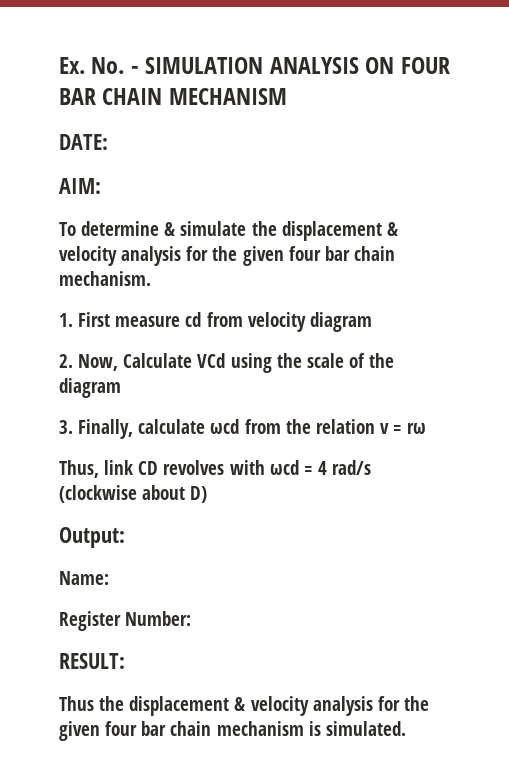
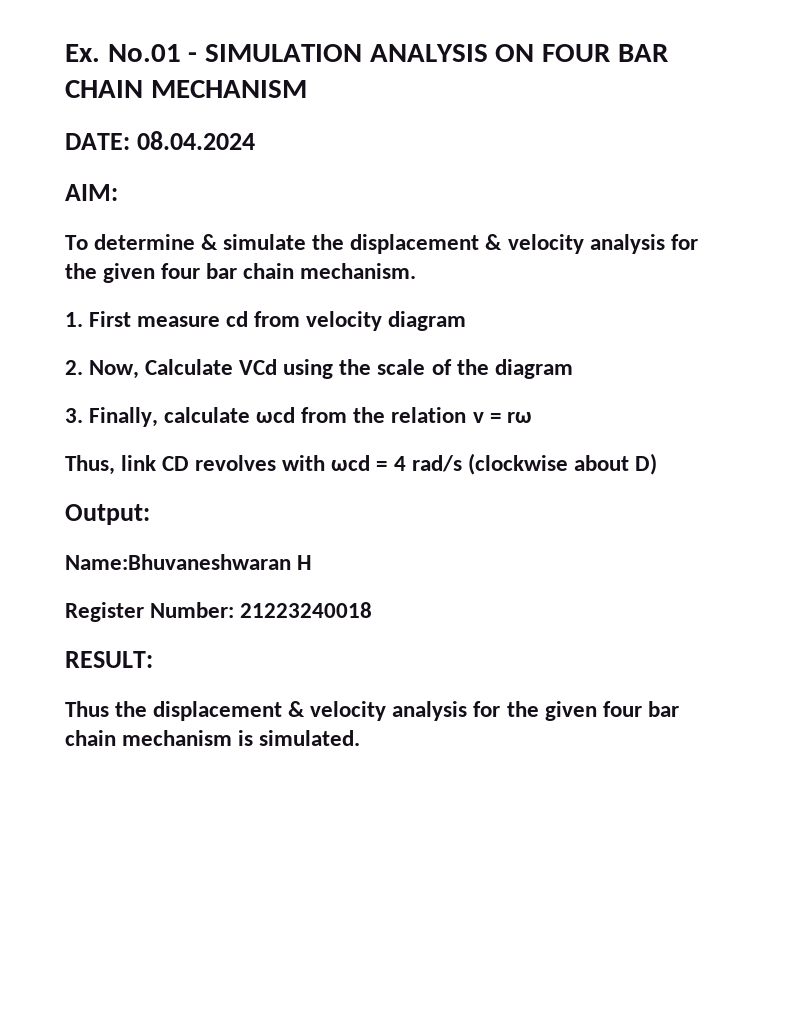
[91,57,125,74] No. -> [107,44,181,62] No.01
(108, 142) none -> [136,131,255,150] 08.04.2024
[59,571,109,585] Name: -> [65,554,313,570] Name:Bhuvaneshwaran H
(192, 618) none -> [240,602,373,618] 21223240018

